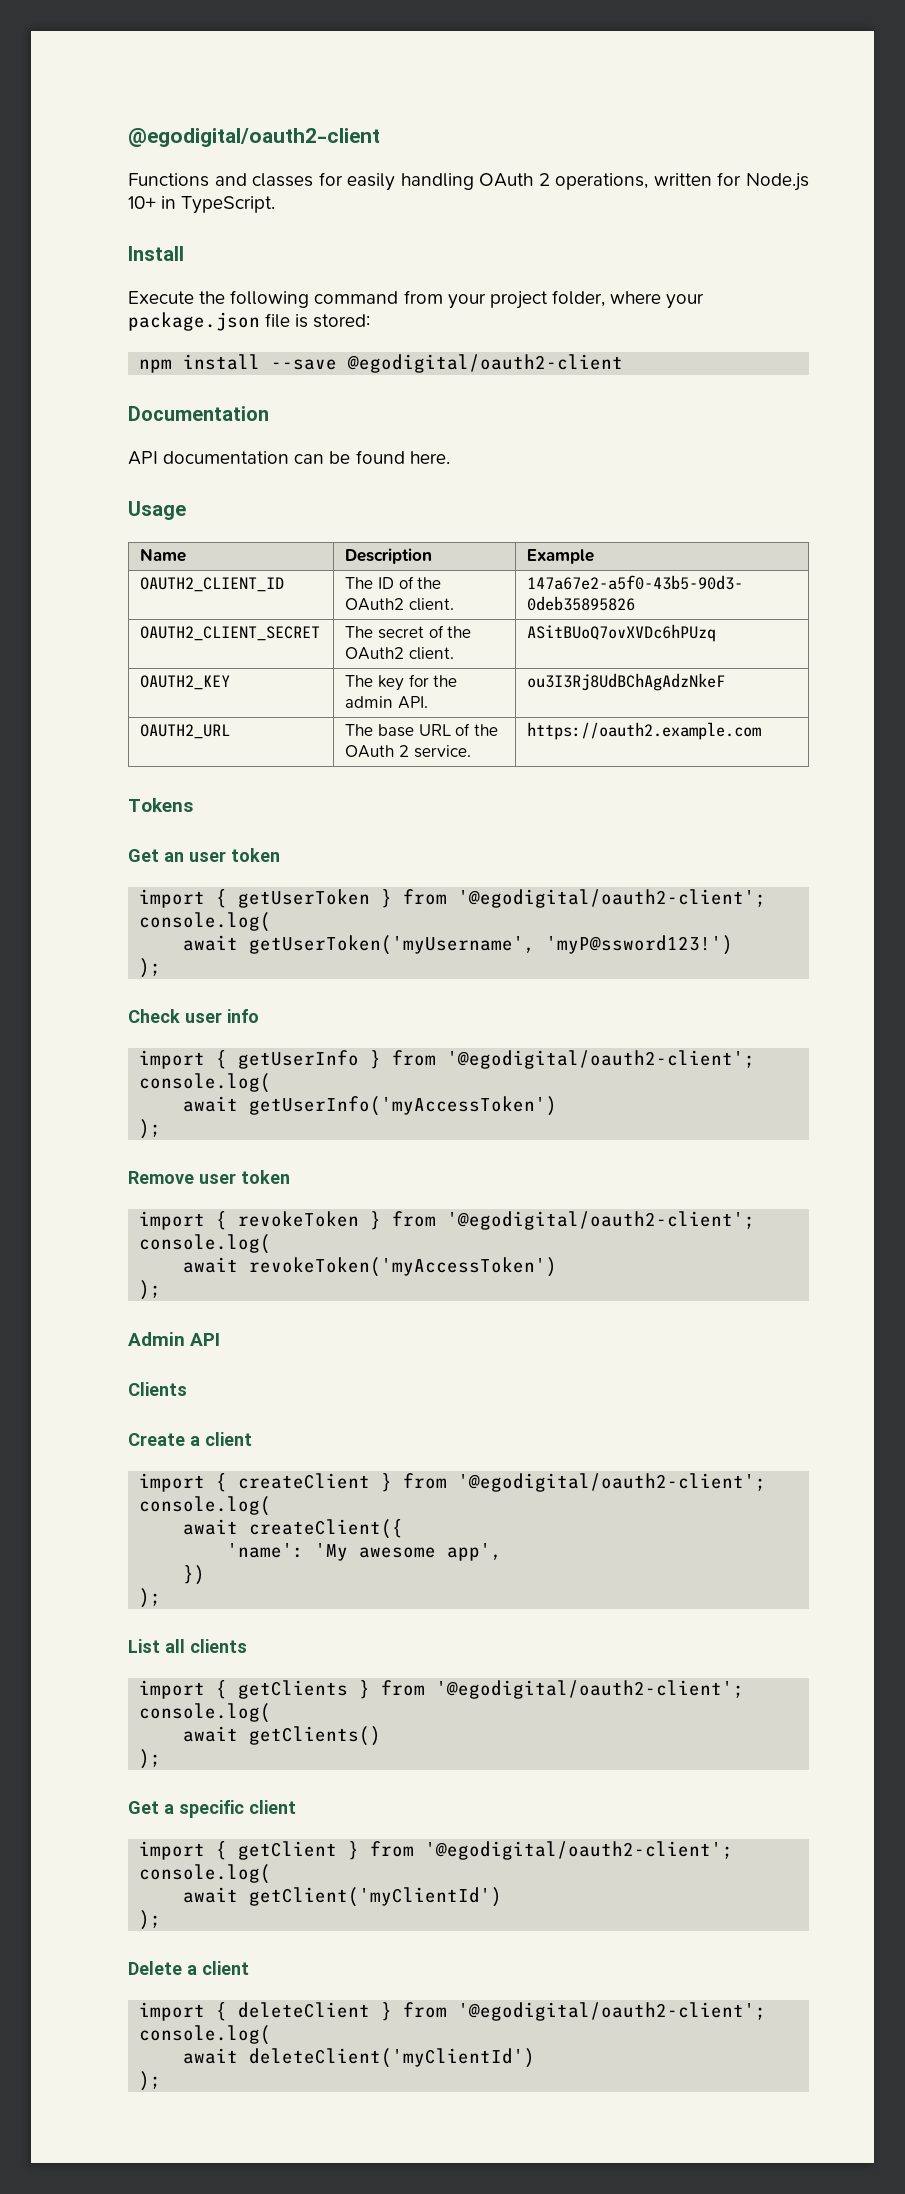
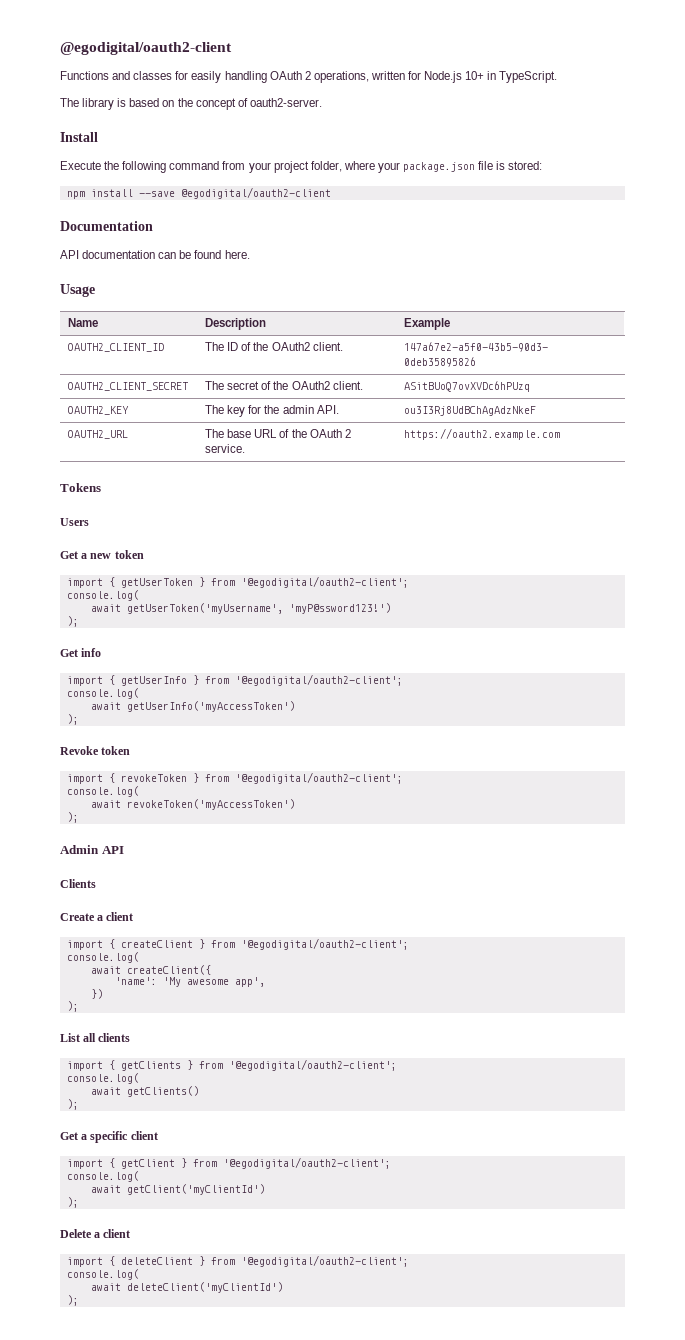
(276, 205) none -> [60,98,322,110] // The library is based on the concept of oauth2-server.
[128,849,226,862] // Get an user -> [60,518,89,526] [60,551,112,559] // Users // Get a new
[128,1009,222,1023] Check user -> [60,649,78,657] Get
[128,1171,236,1184] Remove user -> [60,746,99,755] Revoke

